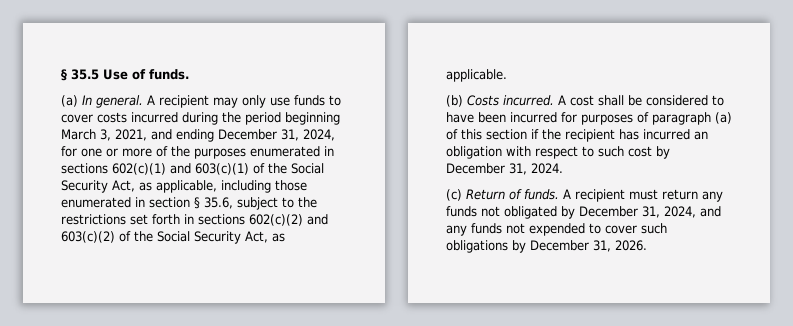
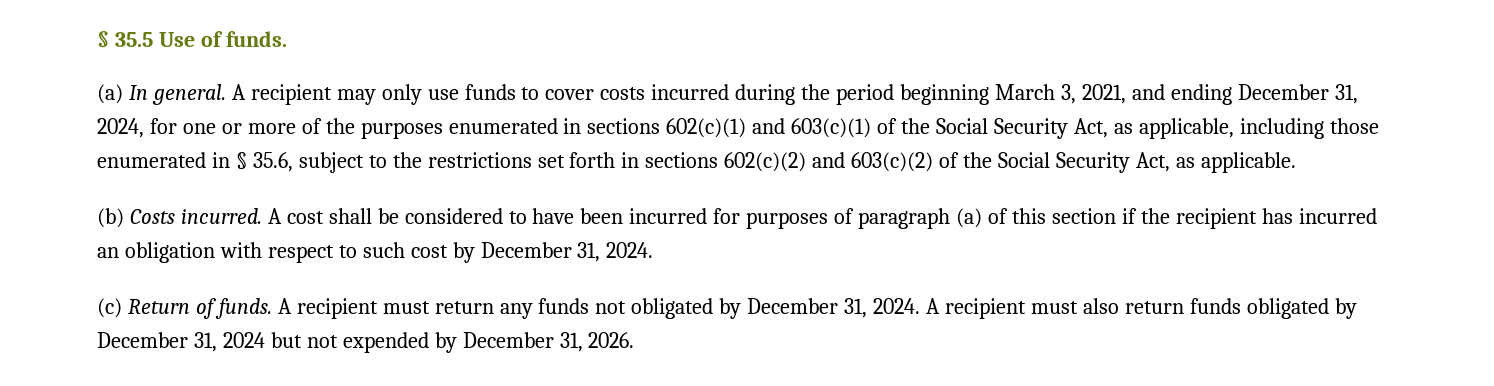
[149,197,190,208] section -> (230, 160) none
[664,206,721,218] [446,223,667,236] [446,240,508,253] 2024, and any funds not expended to cover such obligations -> [873,298,1357,319] [97,332,429,353] 2024. A recipient must also return funds obligated by December 31, 2024 but not expended

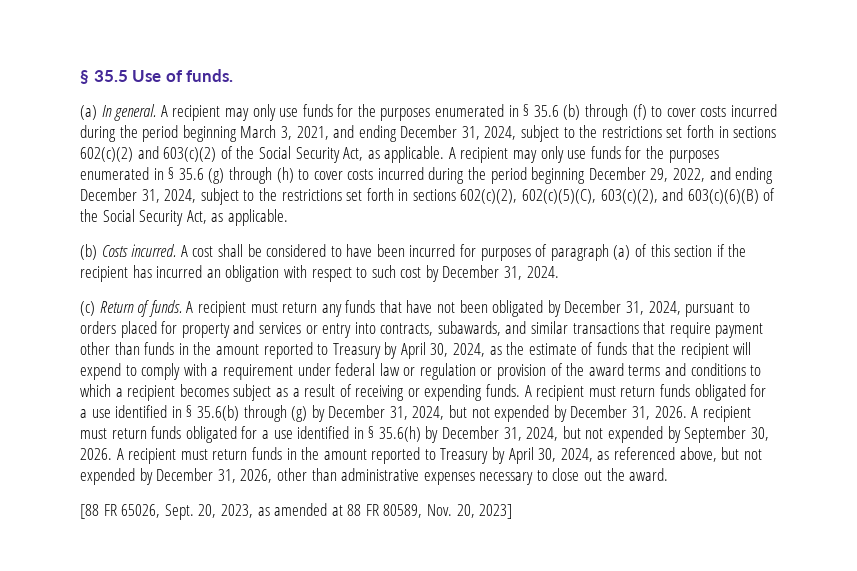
(516, 92) none -> [337,104,647,121] for the purposes enumerated in § 35.6 (b) through (f)
[149,118,1379,139] [97,152,293,172] for one or more of the purposes enumerated in sections 602(c)(1) and 603(c)(1) of the Social Security Act, as applicable, including those enumerated in § 35.6, -> (517, 133) none
(1296, 162) none -> [448,146,719,163] [80,167,774,184] [80,188,776,205] [80,209,288,226] A recipient may only use funds for the purposes enumerated in § 35.6 (g) through (h) to cover costs incurred during the period beginning December 29, 2022, and ending December 31, 2024, subject to the restrictions set forth in sections 602(c)(2), 602(c)(5)(C), 603(c)(2), and 603(c)(6)(B) of the Social Security Act, as applicable.
[595,298,1357,319] [97,332,265,352] not obligated by December 31, 2024. A recipient must also return funds obligated by December 31, 2024 -> [379,300,750,317] [80,321,764,338] [80,342,752,359] [80,363,762,380] [80,384,767,401] [80,405,445,422] that have not been obligated by December 31, 2024, pursuant to orders placed for property and services or entry into contracts, subawards, and similar transactions that require payment other than funds in the amount reported to Treasury by April 30, 2024, as the estimate of funds that the recipient will expend to comply with a requirement under federal law or regulation or provision of the award terms and conditions to which a recipient becomes subject as a result of receiving or expending funds. A recipient must return funds obligated for a use identified in § 35.6(b) through (g) by December 31, 2024,
(635, 340) none -> [691,406,751,422] [80,426,769,443] [80,447,762,464] [80,468,669,485] [80,503,513,520] A recipient must return funds obligated for a use identified in § 35.6(h) by December 31, 2024, but not expended by September 30, 2026. A recipient must return funds in the amount reported to Treasury by April 30, 2024, as referenced above, but not expended by December 31, 2026, other than administrative expenses necessary to close out the award. // [88 FR 65026, Sept. 20, 2023, as amended at 88 FR 80589, Nov. 20, 2023]

